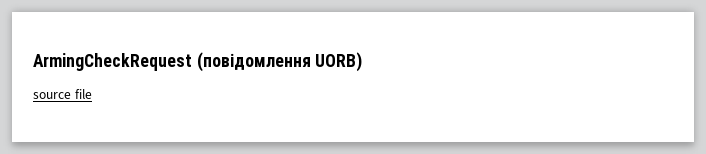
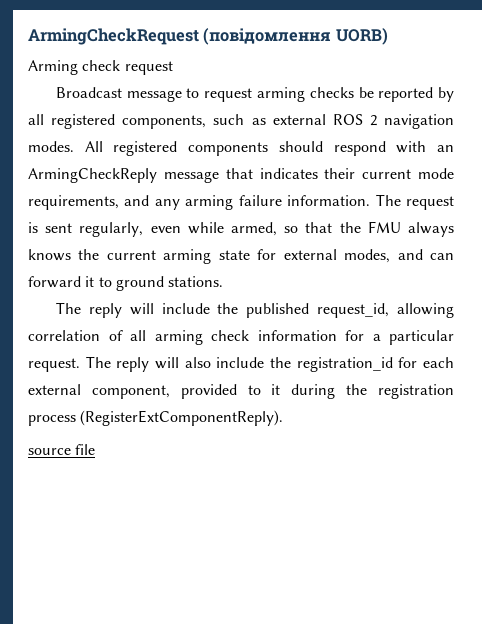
(363, 62) none -> [28,60,173,75] [55,87,454,102] [28,114,454,129] [28,141,455,156] [28,168,454,183] [28,194,454,210] [28,221,454,237] [28,249,455,264] [28,276,224,291] [55,302,454,318] [28,330,454,345] [28,356,455,372] [28,384,454,399] [28,410,284,426] // Arming check request // Broadcast message to request arming checks be reported by all registered components, such as external ROS 2 navigation modes. All registered components should respond with an ArmingCheckReply message that indicates their current mode requirements, and any arming failure information. The request is sent regularly, even while armed, so that the FMU always knows the current arming state for external modes, and can forward it to ground stations. // The reply will include the published request_id, allowing correlation of all arming check information for a particular request. The reply will also include the registration_id for each external component, provided to it during the registration process (RegisterExtComponentReply).

